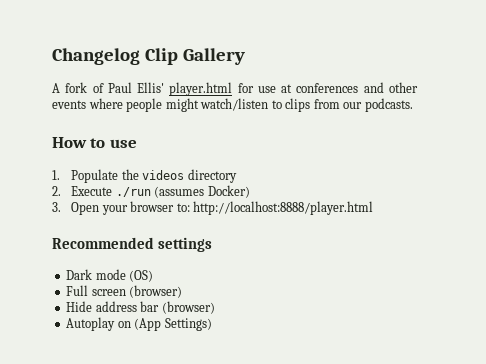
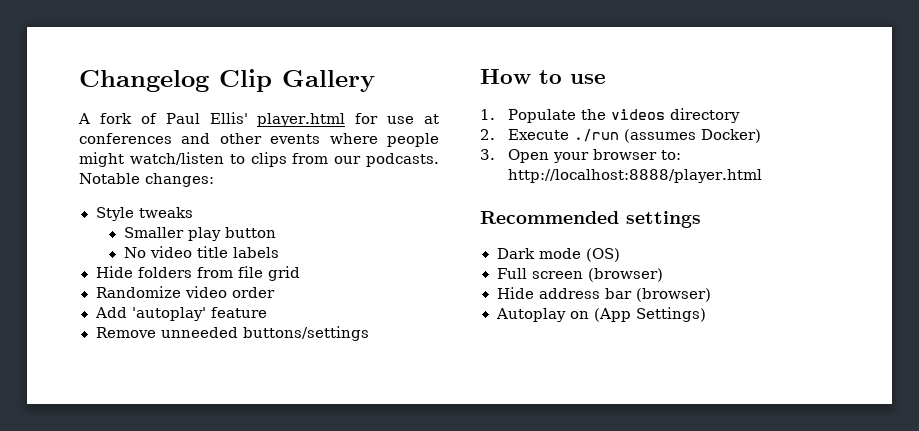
(413, 105) none -> [79,173,214,187] [95,207,193,221] [123,227,276,241] [123,246,279,258] [95,266,300,281] [95,286,275,298] [94,307,267,321] [95,326,369,341] Notable changes: // Style tweaks // Smaller play button // No video title labels // Hide folders from file grid // Randomize video order // Add 'autoplay' feature // Remove unneeded buttons/settings

